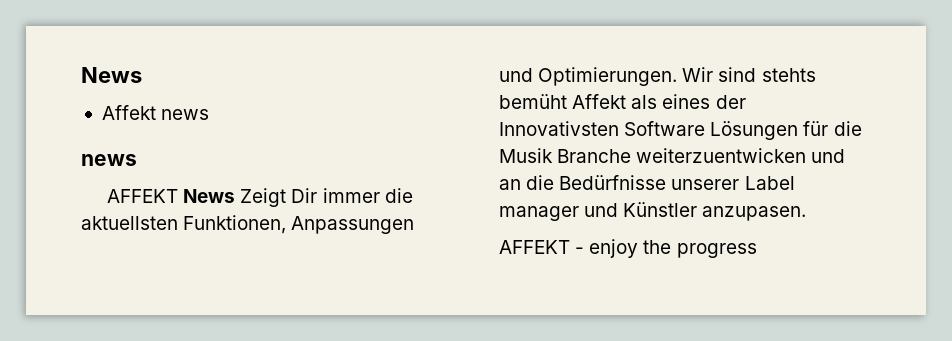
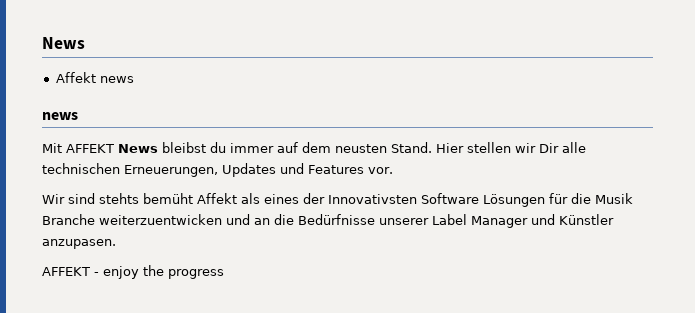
(137, 160) none -> [42,143,62,153] Mit
[240,188,413,207] [81,215,415,234] [499,67,678,86] Zeigt Dir immer die aktuellsten Funktionen, Anpassungen und Optimierungen. -> [162,142,586,153] [42,163,393,177] bleibst du immer auf dem neusten Stand. Hier stellen wir Dir alle technischen Erneuerungen, Updates und Features vor. //
[499,206,579,221] manager -> [471,216,528,228] Manager

